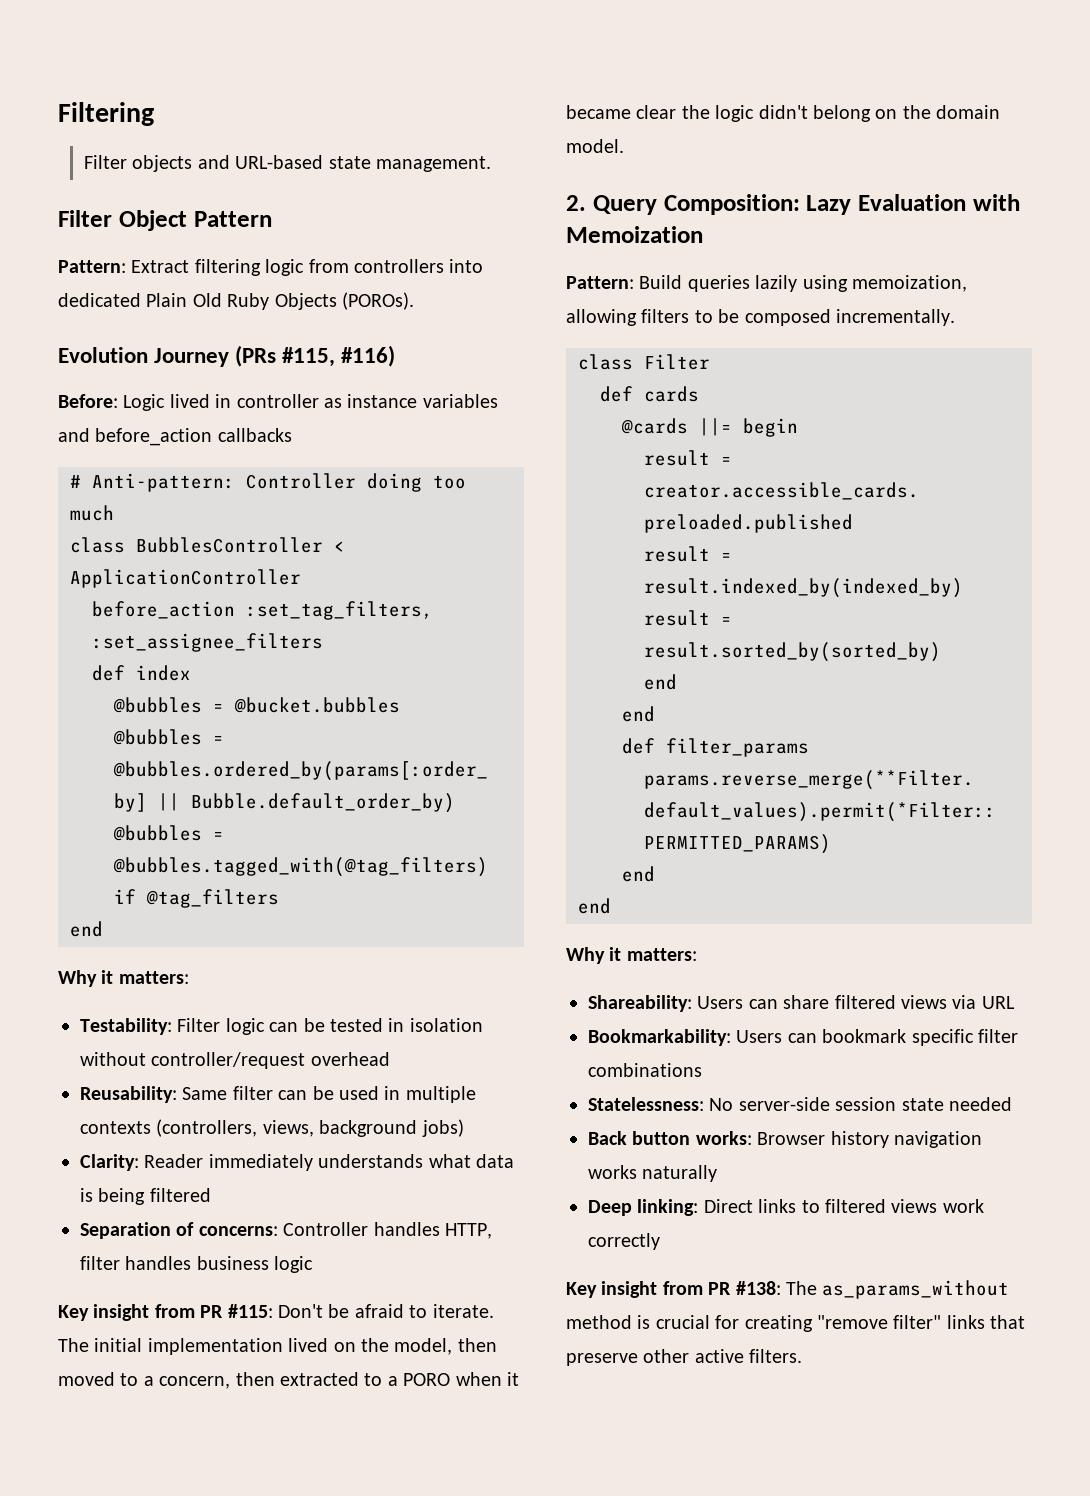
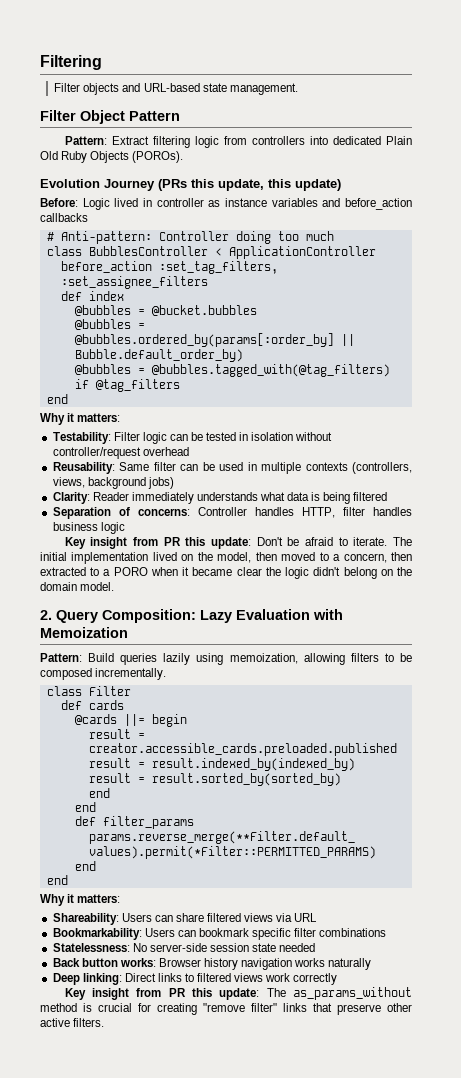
[282,345,396,367] #115, #116) -> [191,179,341,191] this update, this update)
[227,1304,273,1318] #115: -> [185,537,252,549] this update:
[735,1281,781,1295] #138: -> [192,988,260,1000] this update:

